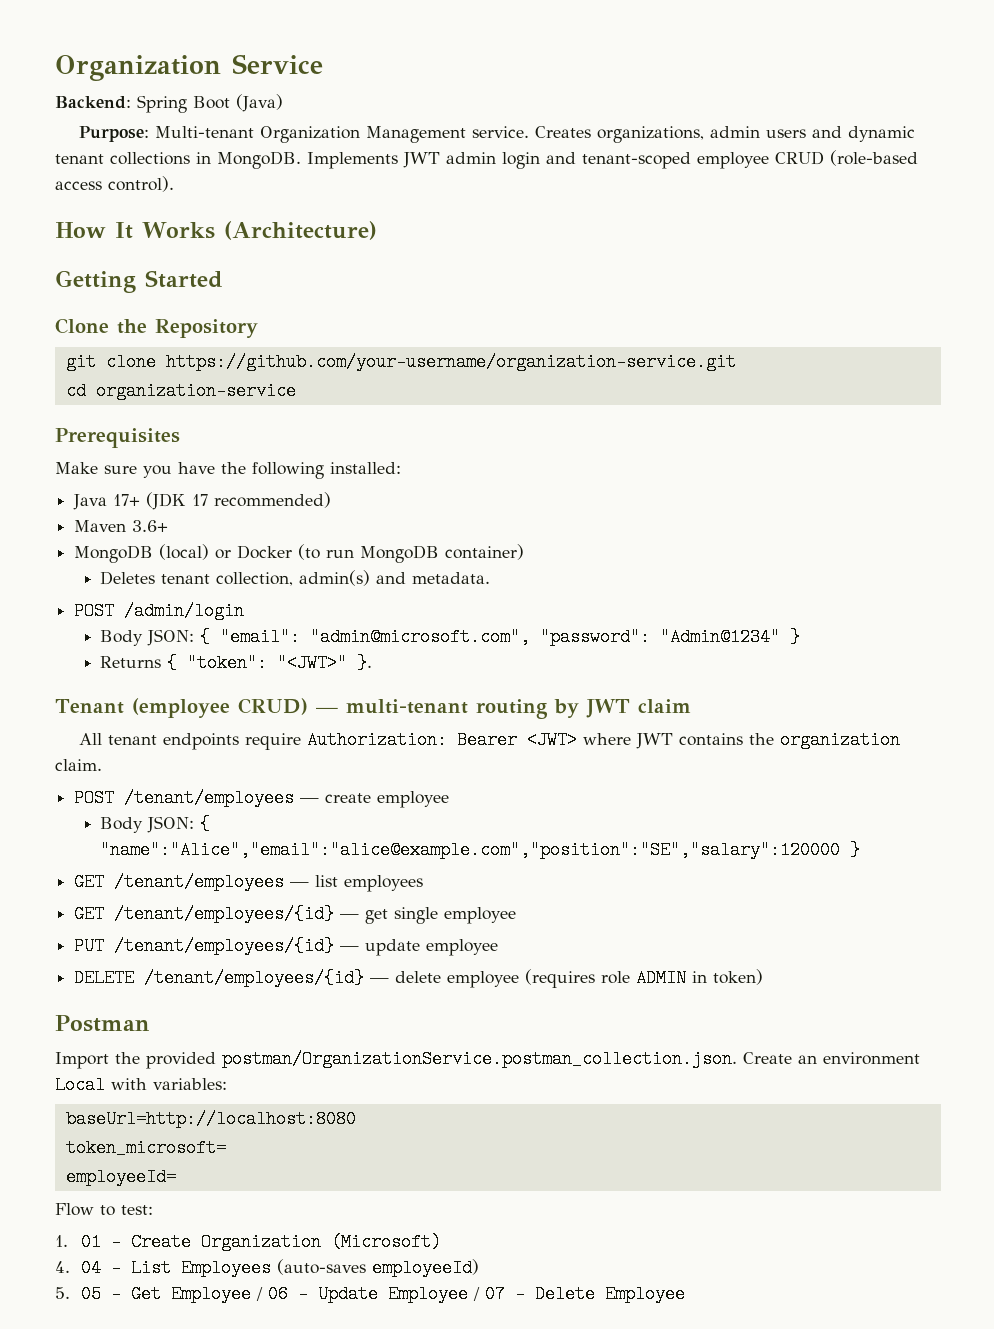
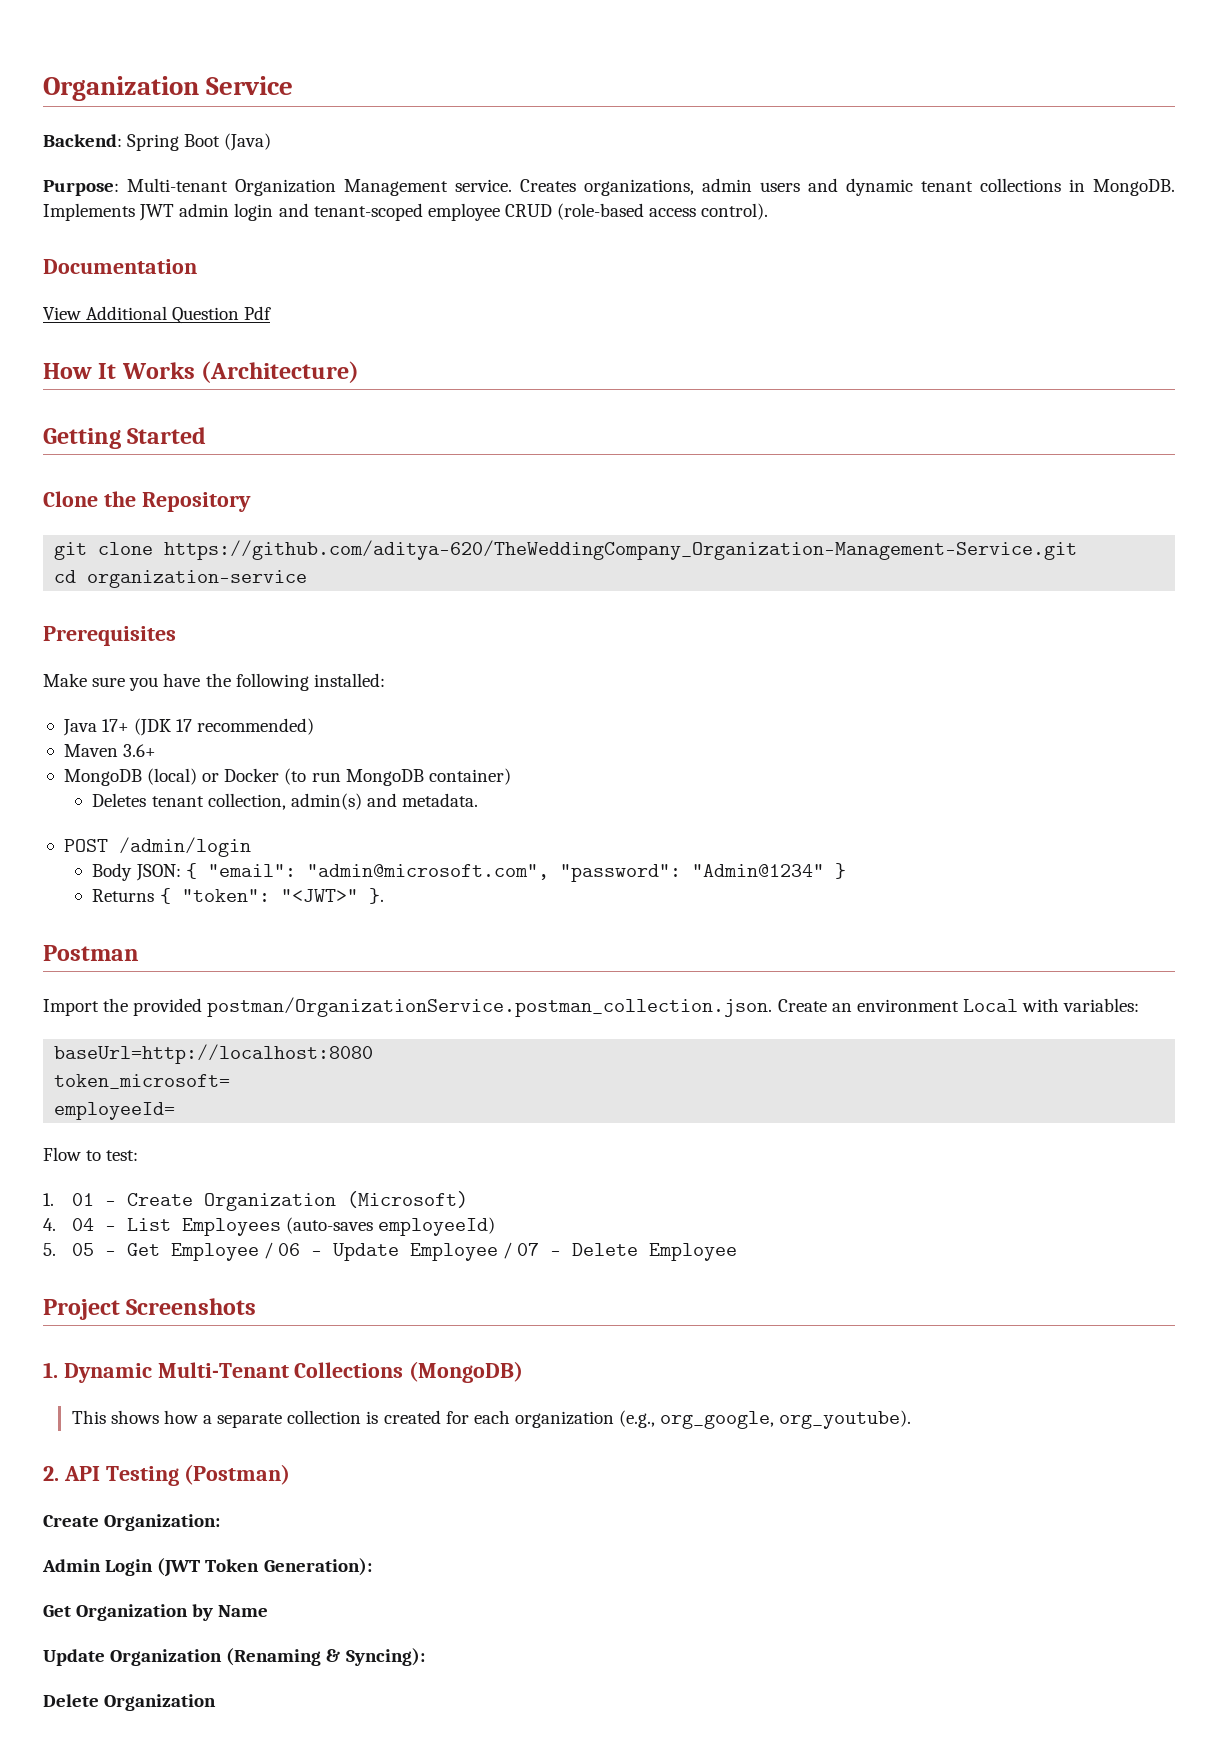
(174, 184) none -> [43,259,197,274] [43,306,272,324] // Documentation // View Additional Question Pdf
[165,353,736,371] https://github.com/your-username/organization-service.git -> [164,540,1078,560] https://github.com/aditya-620/TheWeddingCompany_Organization-Management-Service.git
[55,698,691,719] [78,731,900,750] [55,759,102,771] [74,789,450,808] [100,815,211,833] [100,841,861,859] [74,873,424,892] [74,905,517,924] [74,937,499,956] [74,969,764,988] // Tenant (employee CRUD) — multi-tenant routing by JWT claim // All tenant endpoints require Authorization: Bearer <JWT> where JWT contains the organization claim. // POST /tenant/employees — create employee // Body JSON: { "name":"Alice","email":"alice@example.com","position":"SE","salary":120000 } // GET /tenant/employees — list employees // GET /tenant/employees/{id} — get single employee // PUT /tenant/employees/{id} — update employee // DELETE /tenant/employees/{id} — delete employee (requires role ADMIN in token) -> (384, 896) none
(686, 1294) none -> [43,1298,257,1320] [43,1361,524,1383] [71,1410,912,1429] [43,1464,291,1486] [43,1514,221,1531] [42,1558,372,1577] [43,1604,269,1621] [43,1648,425,1666] [43,1694,217,1711] // Project Screenshots // 1. Dynamic Multi-Tenant Collections (MongoDB) // This shows how a separate collection is created for each organization (e.g., org_google, org_youtube). // 2. API Testing (Postman) // Create Organization: // Admin Login (JWT Token Generation): // Get Organization by Name // Update Organization (Renaming & Syncing): // Delete Organization

